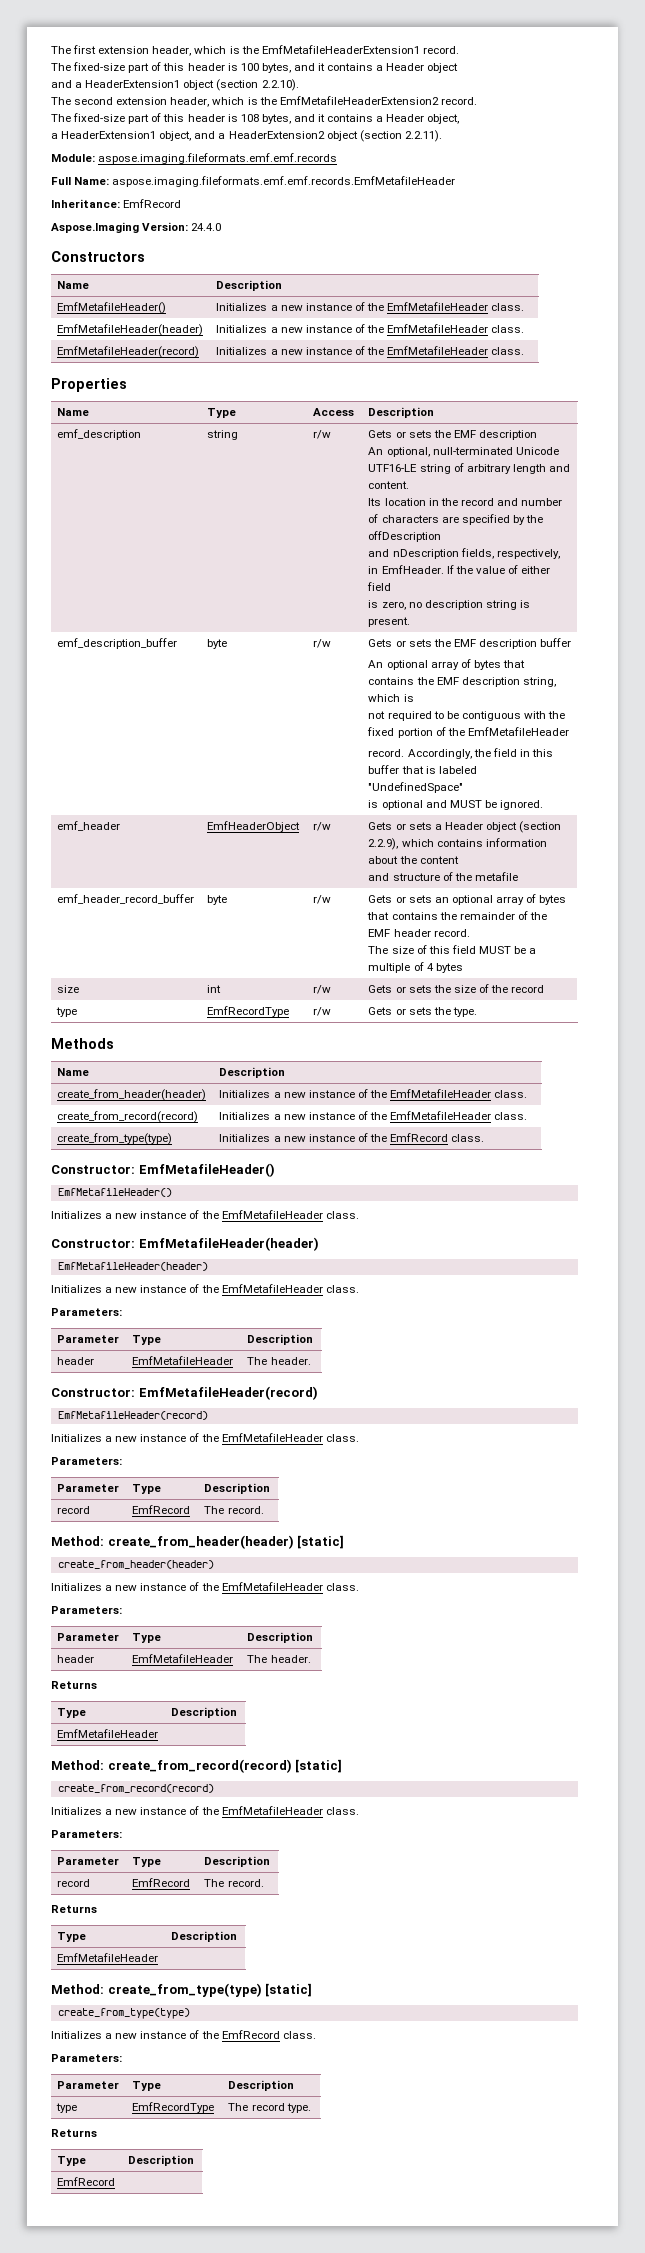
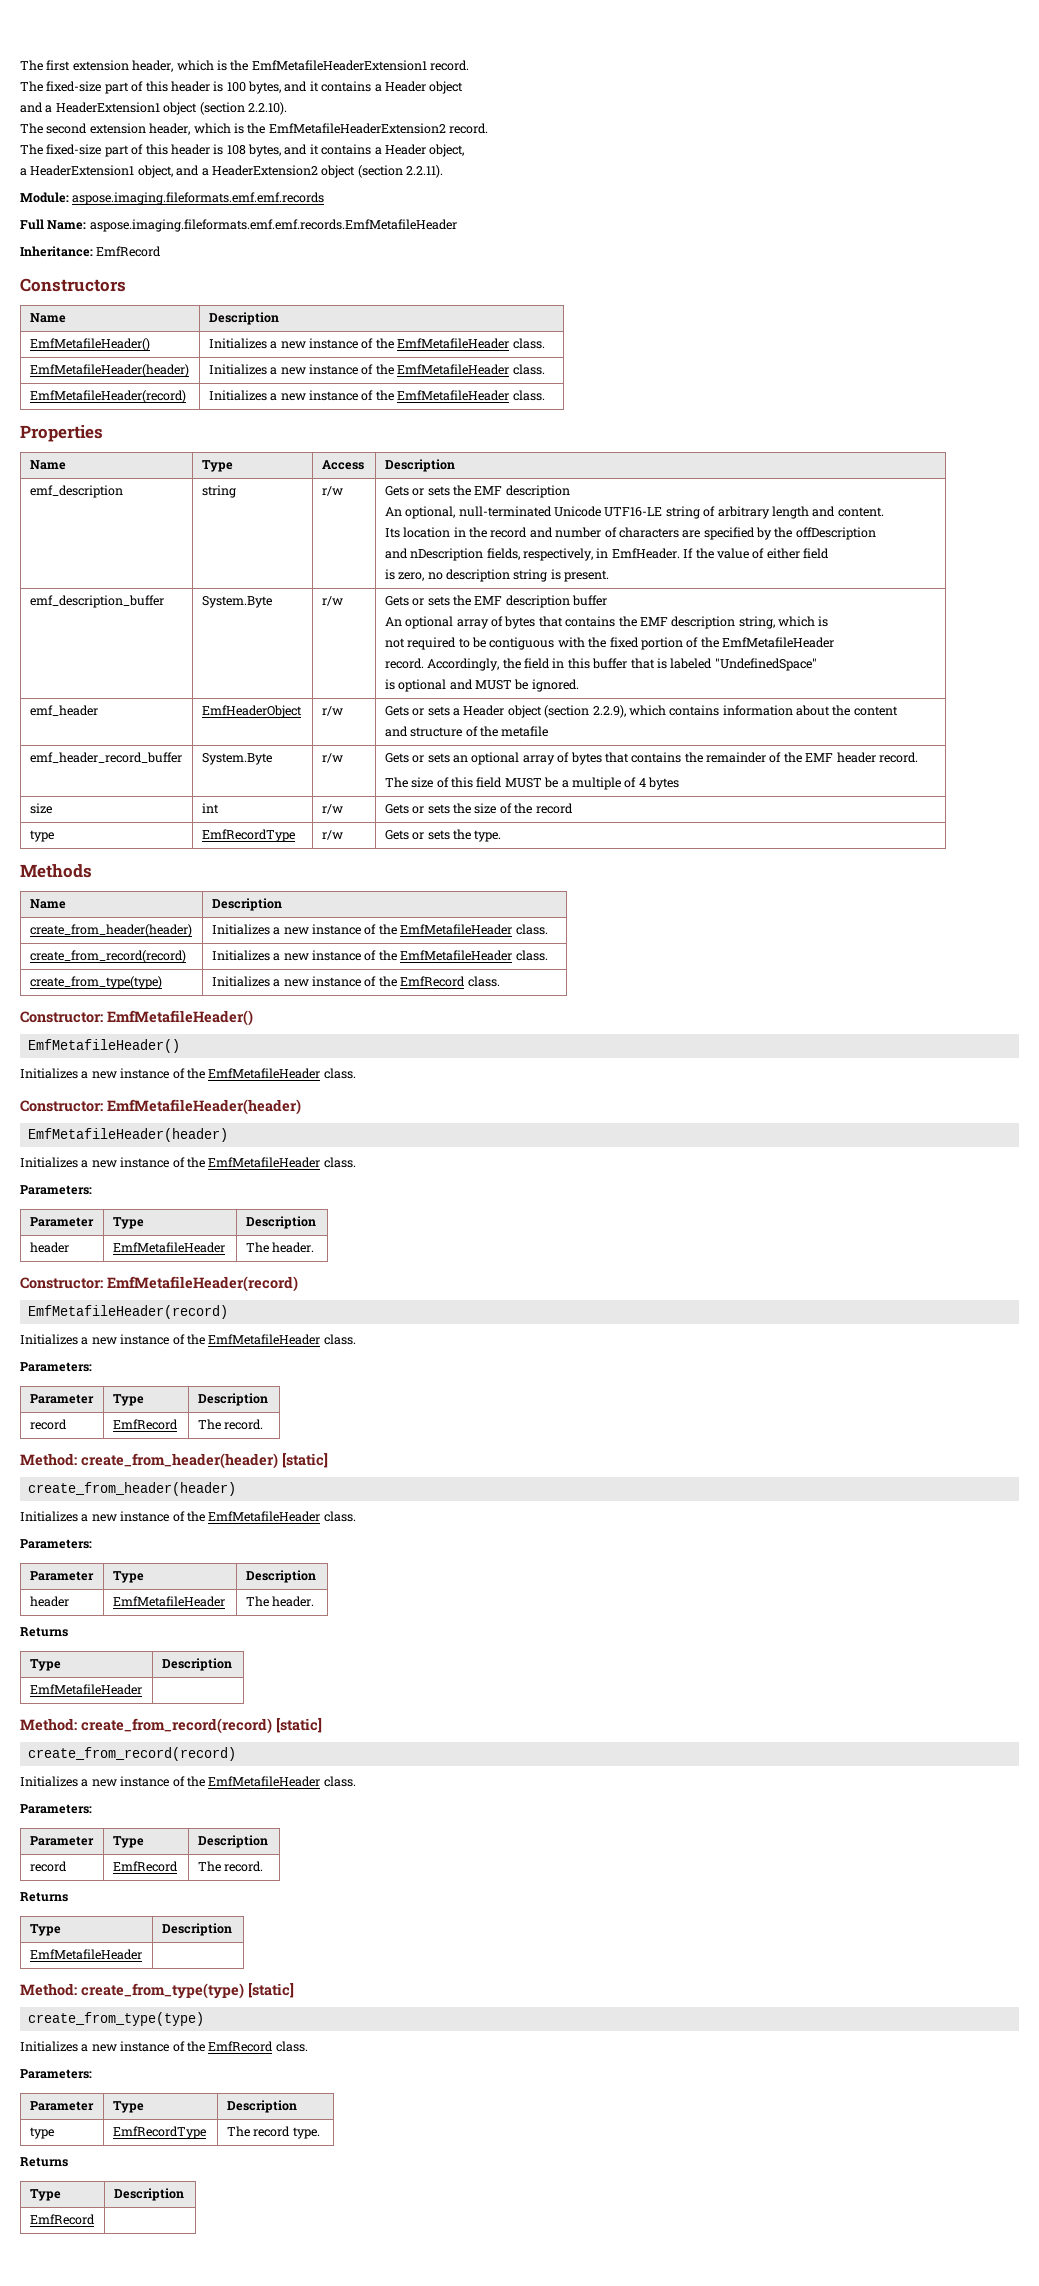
[51,222,222,233] // Aspose.Imaging Version: 24.4.0 -> (162, 251) none
[207,639,228,649] byte -> [201,596,272,608] System.Byte
[207,895,228,905] byte -> [201,753,272,765] System.Byte

